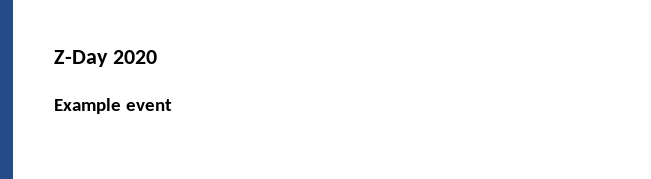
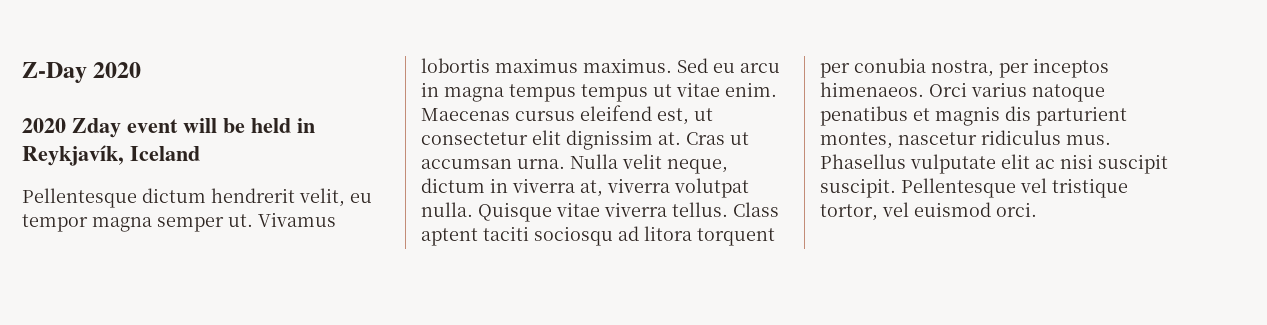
[54,98,172,114] Example event -> [22,118,315,138] [22,145,200,166] [22,188,372,208] [22,212,336,232] [421,58,780,73] [421,82,777,102] [421,105,713,125] [421,130,749,150] [421,154,728,174] [421,178,749,198] [421,202,779,222] [421,226,775,246] [820,58,1109,78] [820,82,1105,102] [820,106,1127,126] [820,130,1111,149] [820,154,1168,174] [820,178,1128,198] [820,202,1037,221] 2020 Zday event will be held in Reykjavík, Iceland // Pellentesque dictum hendrerit velit, eu tempor magna semper ut. Vivamus lobortis maximus maximus. Sed eu arcu in magna tempus tempus ut vitae enim. Maecenas cursus eleifend est, ut consectetur elit dignissim at. Cras ut accumsan urna. Nulla velit neque, dictum in viverra at, viverra volutpat nulla. Quisque vitae viverra tellus. Class aptent taciti sociosqu ad litora torquent per conubia nostra, per inceptos himenaeos. Orci varius natoque penatibus et magnis dis parturient montes, nascetur ridiculus mus. Phasellus vulputate elit ac nisi suscipit suscipit. Pellentesque vel tristique tortor, vel euismod orci.

